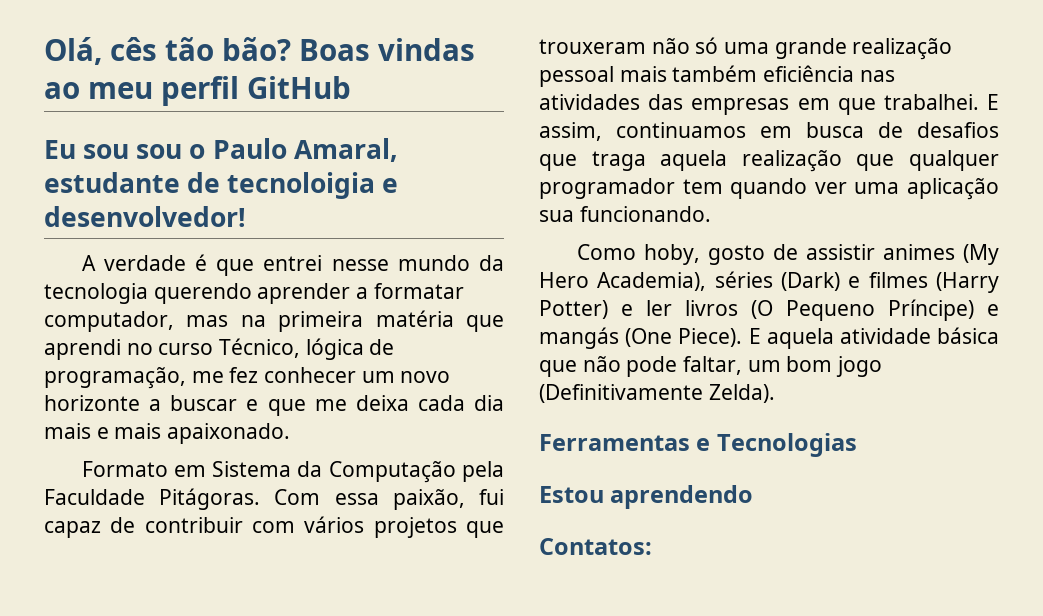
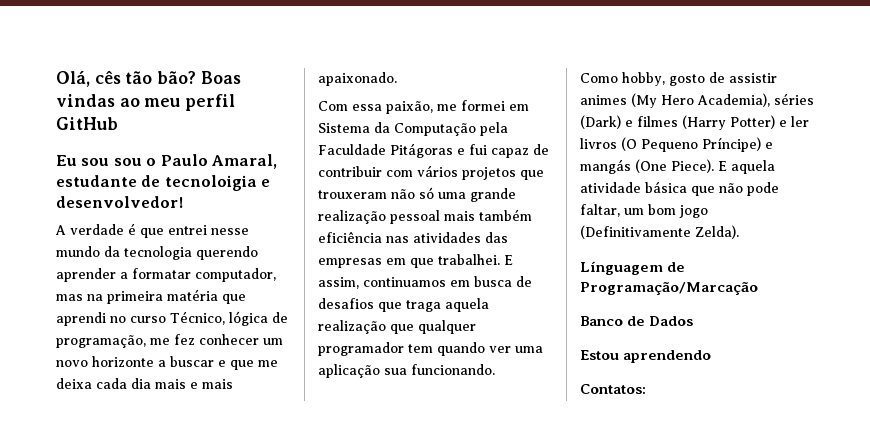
[81,461,168,477] Formato -> [318,100,505,114] Com essa paixão, me formei
[159,488,465,510] Pitágoras. Com essa paixão, -> [390,143,465,158] Pitágoras e
[643,244,700,265] hoby, -> [622,72,665,86] hobby,
[539,433,857,457] Ferramentas e Tecnologias -> [580,261,686,275] [580,282,758,295] [580,316,694,326] Línguagem de Programação/Marcação // Banco de Dados

